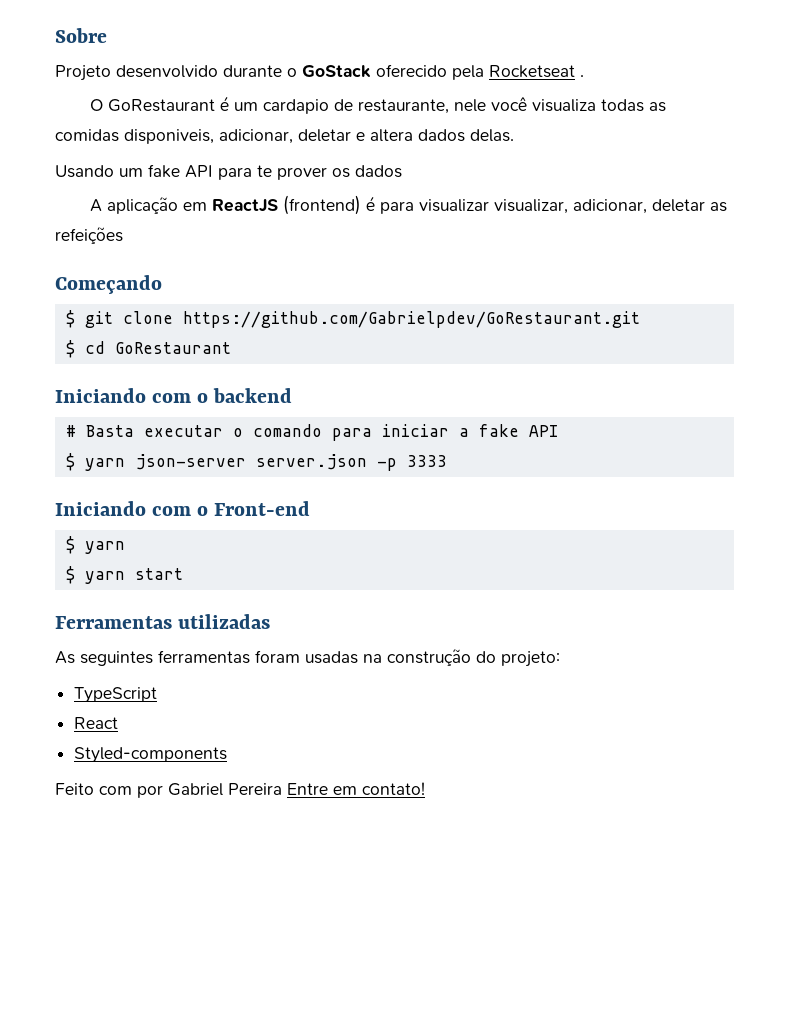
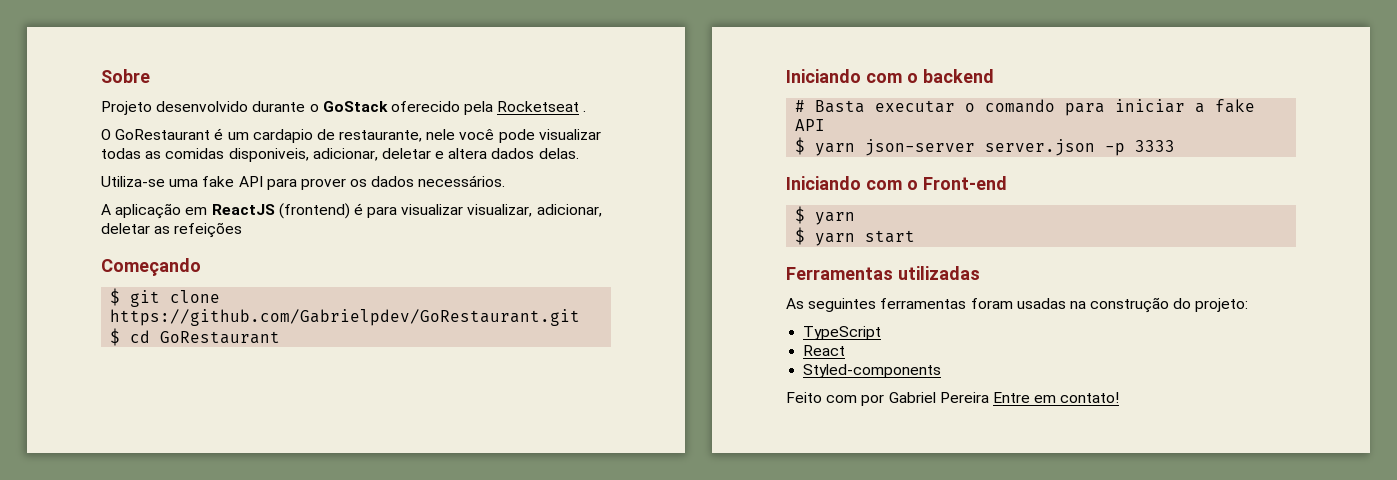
[531,99,596,112] visualiza -> [498,129,601,143] pode visualizar
[55,165,143,178] Usando um -> [101,176,199,187] Utiliza-se uma
[257,165,272,177] te -> (297, 184) none
(402, 171) none -> [418,175,506,187] necessários.

